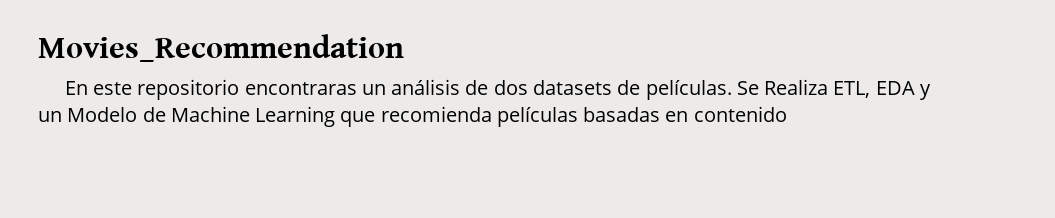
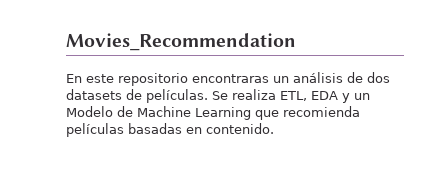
[764,79,829,95] Realiza -> [232,89,276,100] realiza
[693,106,787,122] contenido -> [206,123,274,134] contenido.

